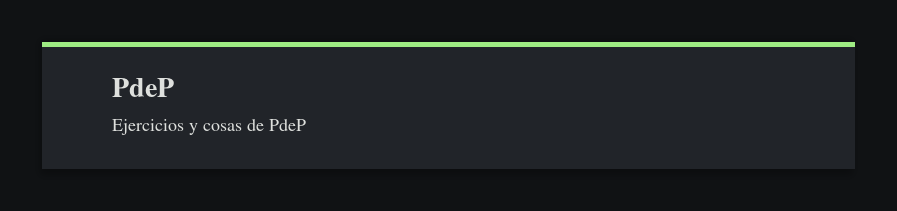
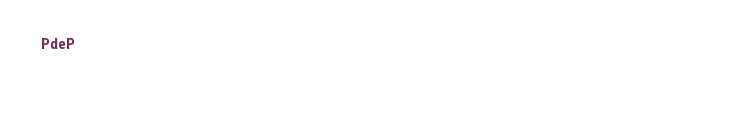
[112,78,174,97] [112,119,306,135] PdeP // Ejercicios y cosas de PdeP -> [41,38,75,49] PdeP

